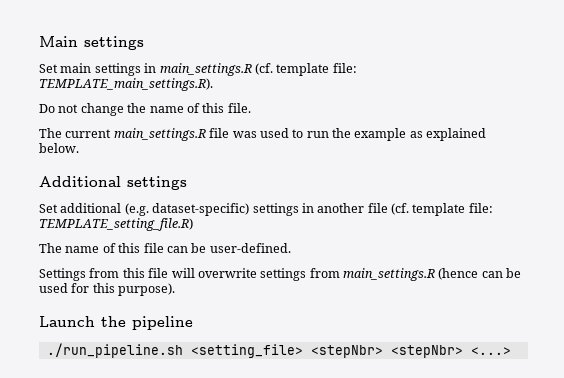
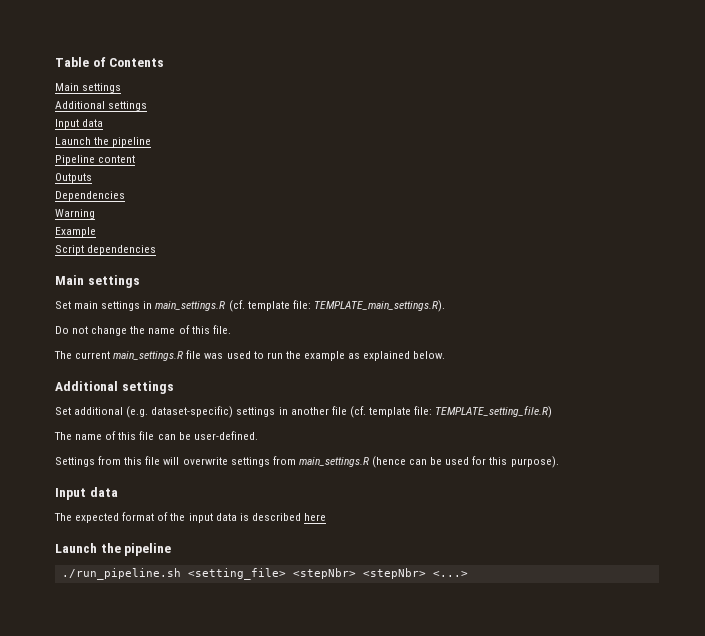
(39, 41) none -> [55,57,165,67] [55,83,122,93] [55,101,148,111] [55,119,104,129] [55,137,152,147] [55,155,136,165] [55,173,92,183] [55,191,125,201] [55,209,95,219] [55,227,96,237] [55,245,157,255] Table of Contents // Main settings // Additional settings // Input data // Launch the pipeline // Pipeline content // Outputs // Dependencies // Warning // Example // Script dependencies //
(176, 289) none -> [55,487,118,500] [54,512,326,523] // Input data // The expected format of the input data is described here

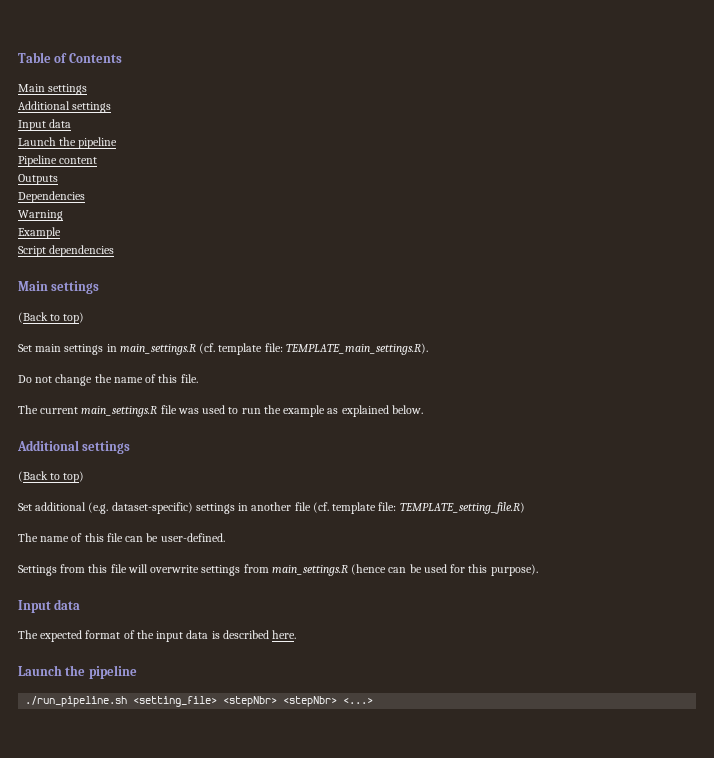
(140, 281) none -> [18,312,85,324] // (Back to top)
(174, 387) none -> [18,471,85,483] // (Back to top)
[303,513,326,521] here -> [272,630,297,639] here.

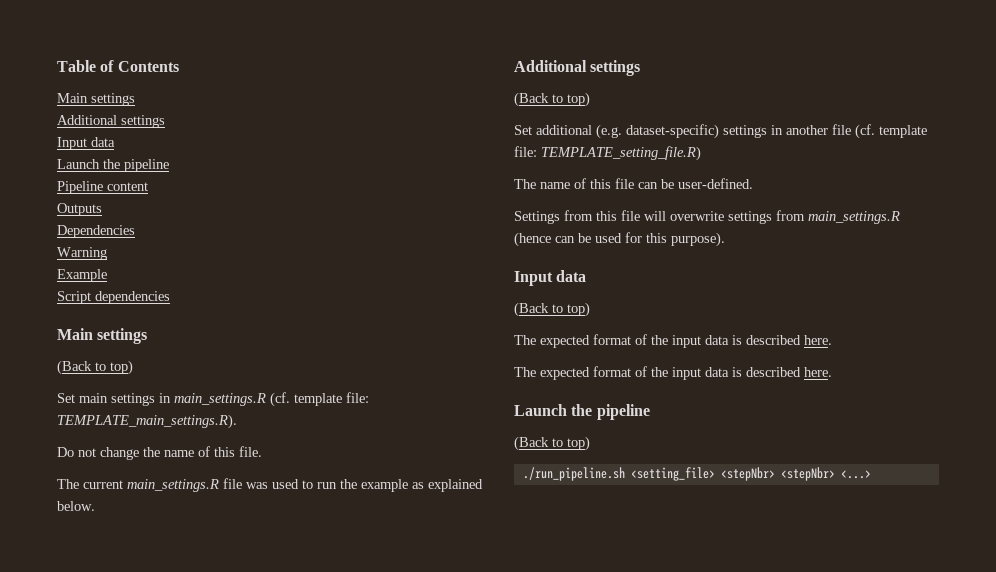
(81, 604) none -> [514,302,590,317] [514,334,832,348] // (Back to top) // The expected format of the input data is described here.
(137, 672) none -> [514,436,590,451] // (Back to top)

